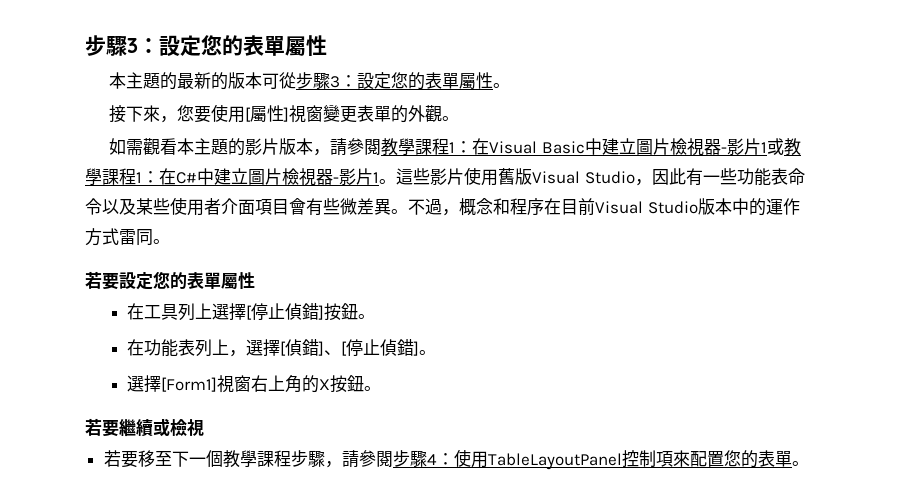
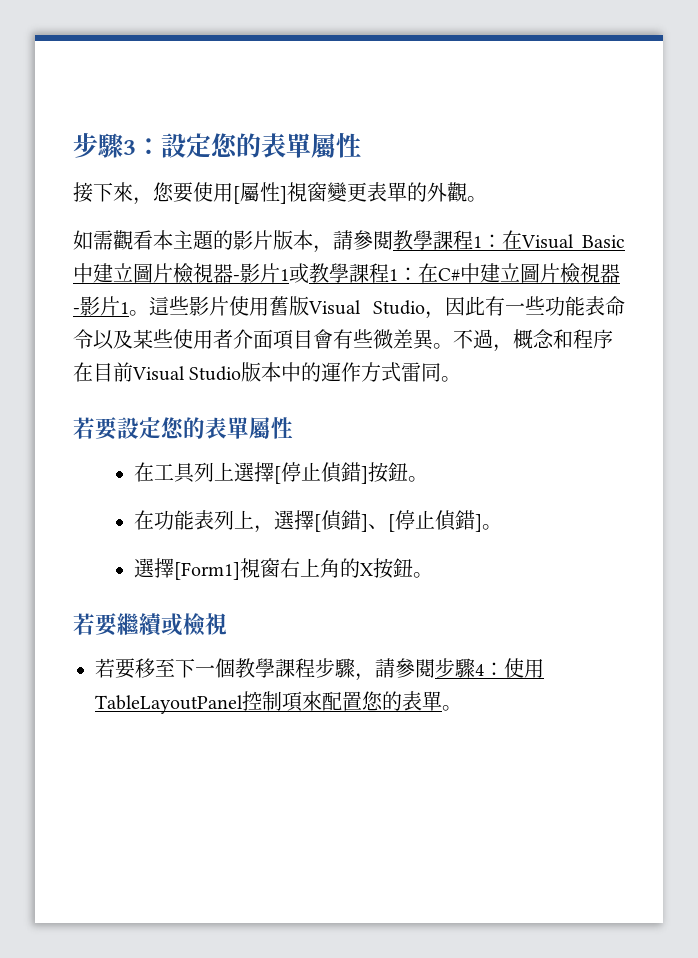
[85,35,327,56] [109,72,511,90] 步驟3：設定您的表單屬性 // 本主題的最新的版本可從步驟3：設定您的表單屬性。 -> [73,132,361,158] 步驟3：設定您的表單屬性

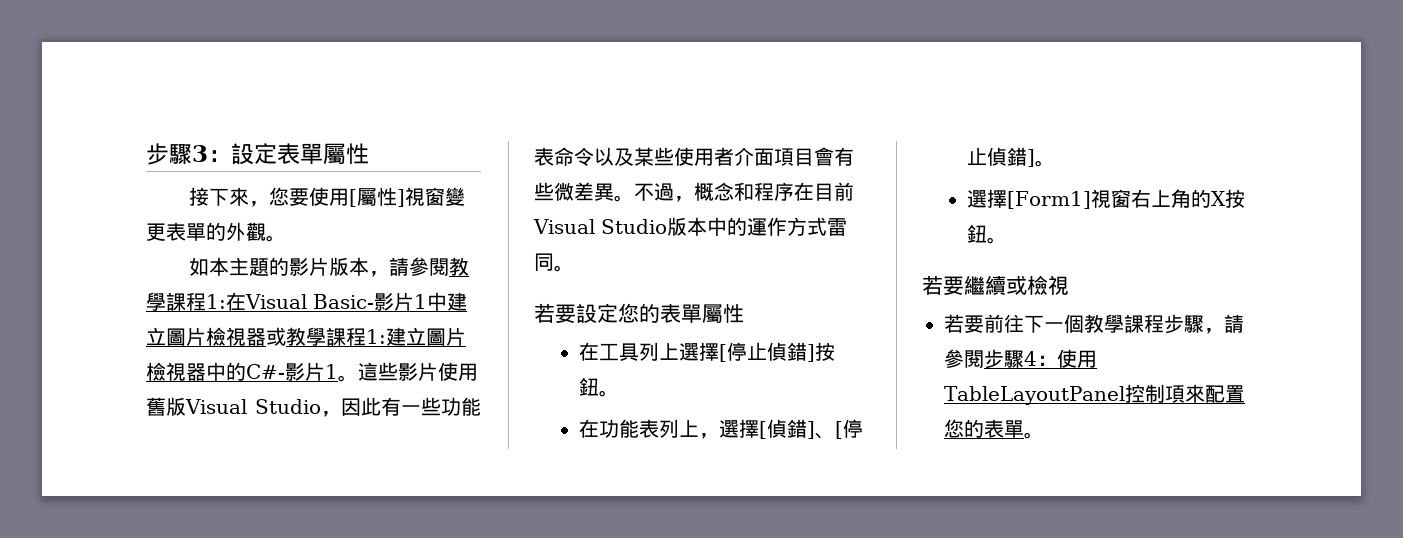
[211,133,261,158] 您的 -> (277, 153) none
[93,230,153,250] 需觀看 -> (209, 266) none
[473,230,625,250] [73,263,620,284] [73,308,80,314] 1：在Visual Basic中建立圖片檢視器-影片1或教學課程1：在C#中建立圖片檢視器- -> [206,292,467,311] [146,327,466,346] [146,362,285,381] 1:在Visual Basic-影片1中建立圖片檢視器或教學課程1:建立圖片檢視器中的C#-
[135,658,175,678] 移至 -> [984,314,1024,333] 前往

